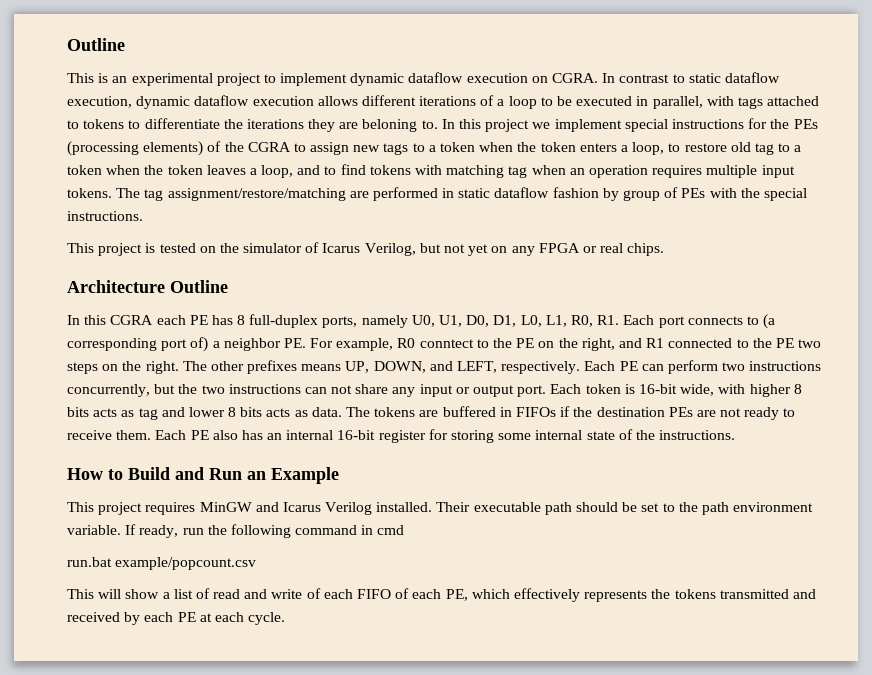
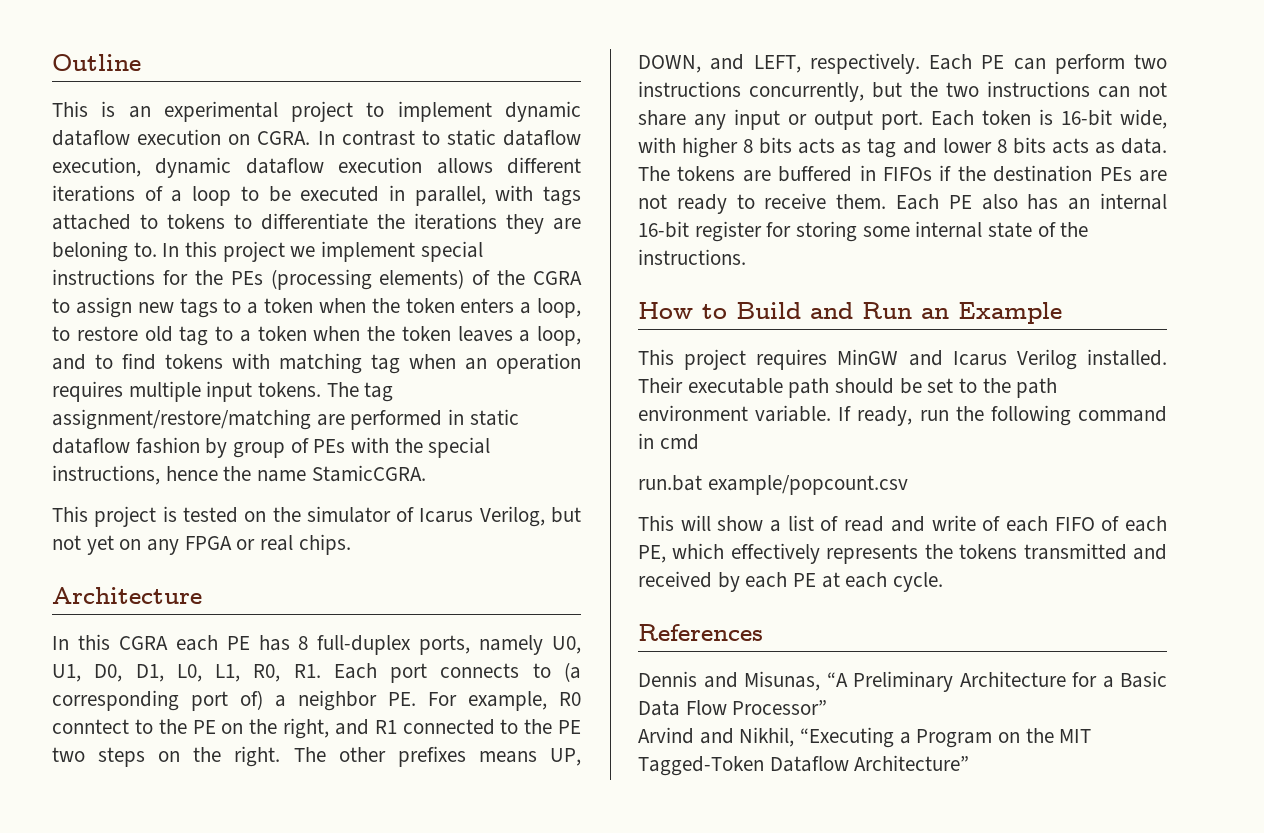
[67,211,143,221] instructions. -> [52,465,426,485] instructions, hence the name StamicCGRA.
[170,280,228,293] Outline -> (202, 595) none
(286, 618) none -> [638,624,763,641] [638,671,1167,692] [638,700,828,716] [638,727,1092,748] [638,755,970,776] // References // Dennis and Misunas, “A Preliminary Architecture for a Basic Data Flow Processor” // Arvind and Nikhil, “Executing a Program on the MIT Tagged-Token Dataflow Architecture”

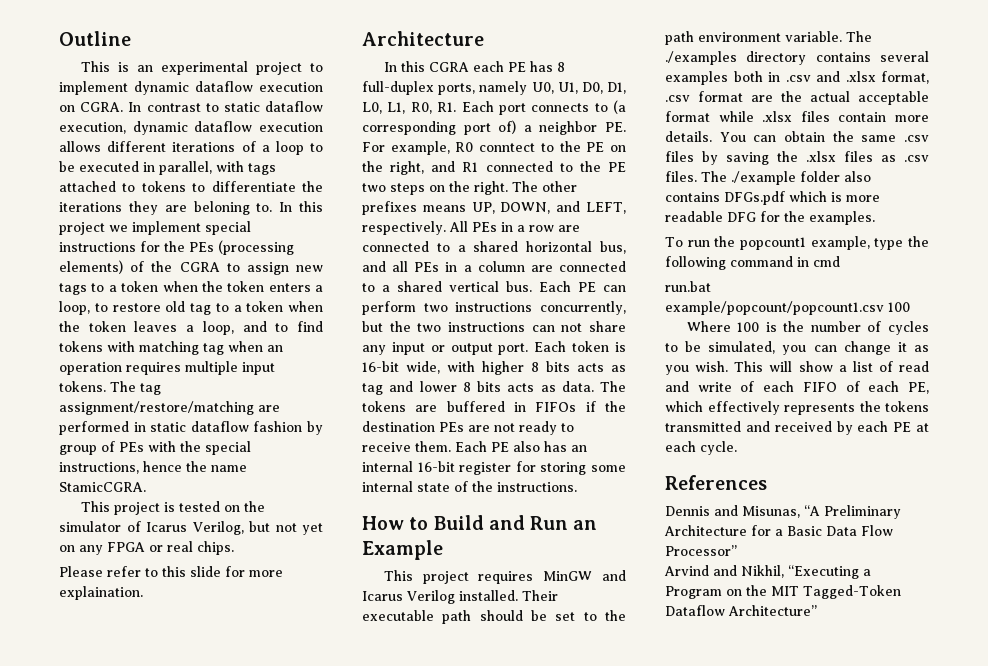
(351, 544) none -> [59,566,283,577] [59,586,143,600] // Please refer to this slide for more explaination.
(920, 63) none -> [449,221,580,232] [362,241,626,254] [362,261,626,272] [362,281,532,292] All PEs in a row are connected to a shared horizontal bus, and all PEs in a column are connected to a shared vertical bus.
[838,406,949,426] If ready, run -> [846,31,872,42] [665,51,929,65] [665,71,929,85] [665,91,929,105] [665,111,929,122] [665,131,929,142] [665,151,929,165] [665,171,871,185] [665,191,880,205] [665,211,875,225] [665,236,904,250] The ./examples directory contains several examples both in .csv and .xlsx format, .csv format are the actual acceptable format while .xlsx files contain more details. You can obtain the same .csv files by saving the .xlsx files as .csv files. The ./example folder also contains DFGs.pdf which is more readable DFG for the examples. // To run the popcount1 example, type
[707,475,908,495] example/popcount.csv // -> [665,301,910,315] [686,321,929,335] [665,341,929,355] [665,361,729,375] example/popcount/popcount1.csv 100 // Where 100 is the number of cycles to be simulated, you can change it as you wish.

